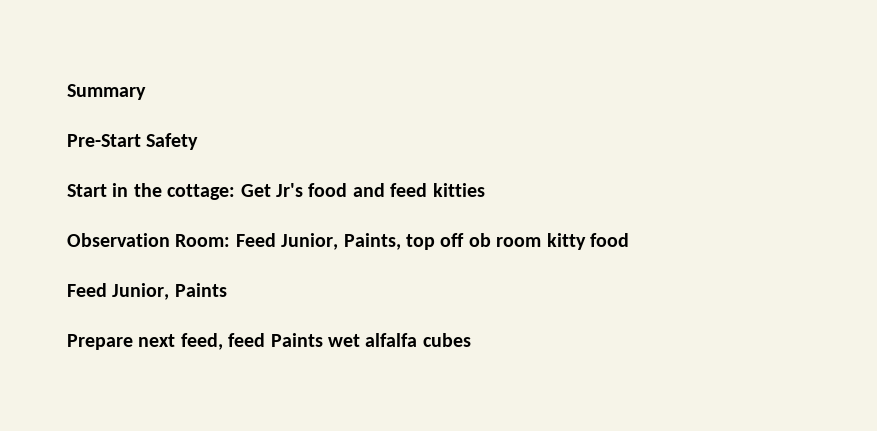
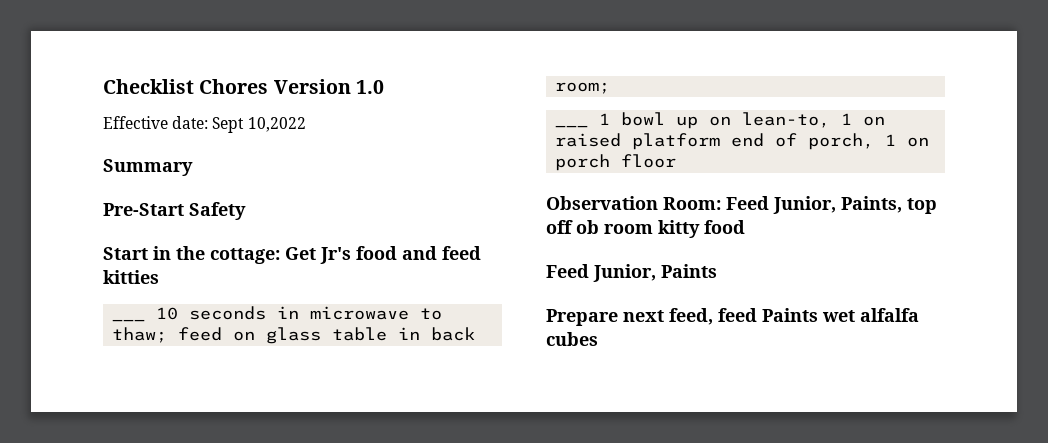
(67, 92) none -> [103,79,384,94] [103,116,306,133] Checklist Chores Version 1.0 // Effective date: Sept 10,2022 //
(485, 190) none -> [112,306,443,322] [112,327,476,344] [555,82,611,94] [555,125,589,128] [599,112,886,129] [555,133,930,150] [555,154,677,171] // ___ 10 seconds in microwave to thaw; feed on glass table in back room; // ___ 1 bowl up on lean-to, 1 on raised platform end of porch, 1 on porch floor

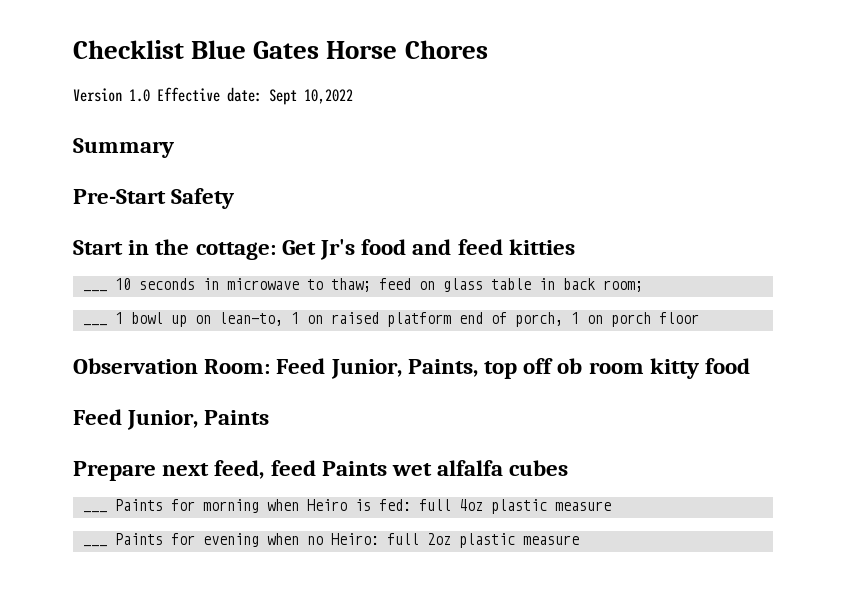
(194, 86) none -> [191,40,398,59] Blue Gates Horse
(269, 86) none -> (488, 49) //
(384, 87) // -> (150, 95) none
(598, 339) none -> [82,511,107,513] [114,499,611,514] [82,545,107,547] [114,533,579,548] // ___ Paints for morning when Heiro is fed: full 4oz plastic measure // ___ Paints for evening when no Heiro: full 2oz plastic measure

